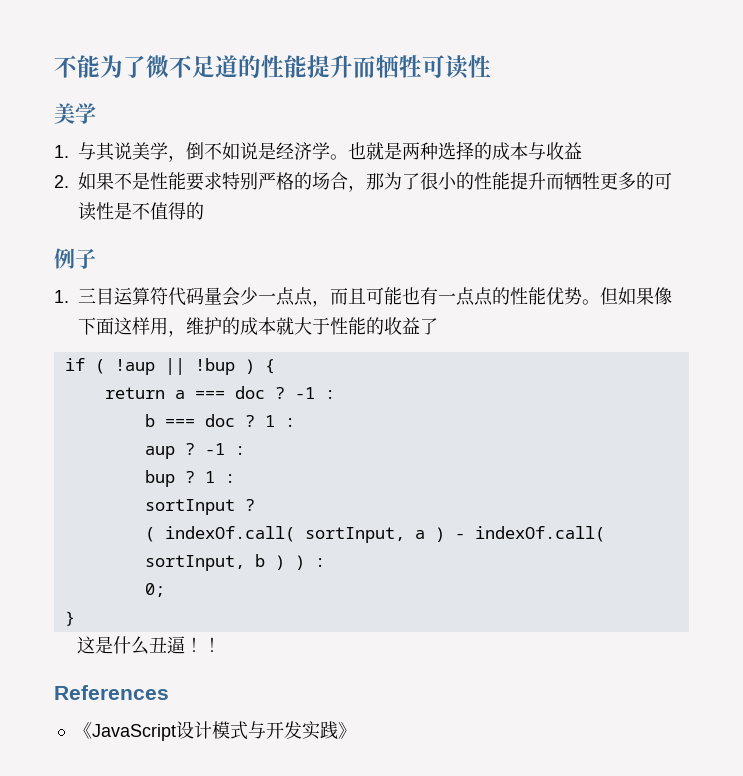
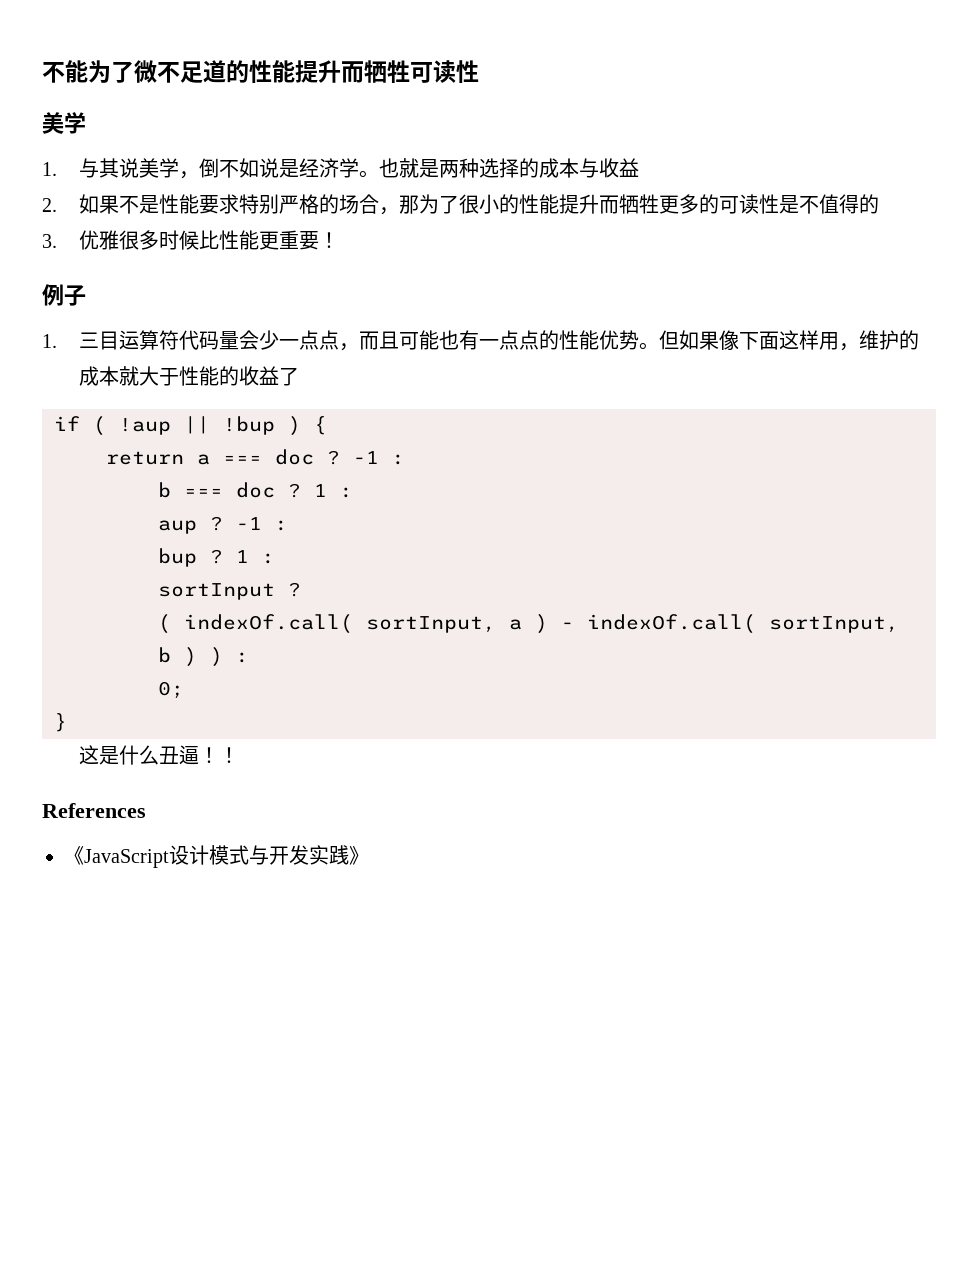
(204, 211) none -> [42,230,339,250] // 3.优雅很多时候比性能更重要！

